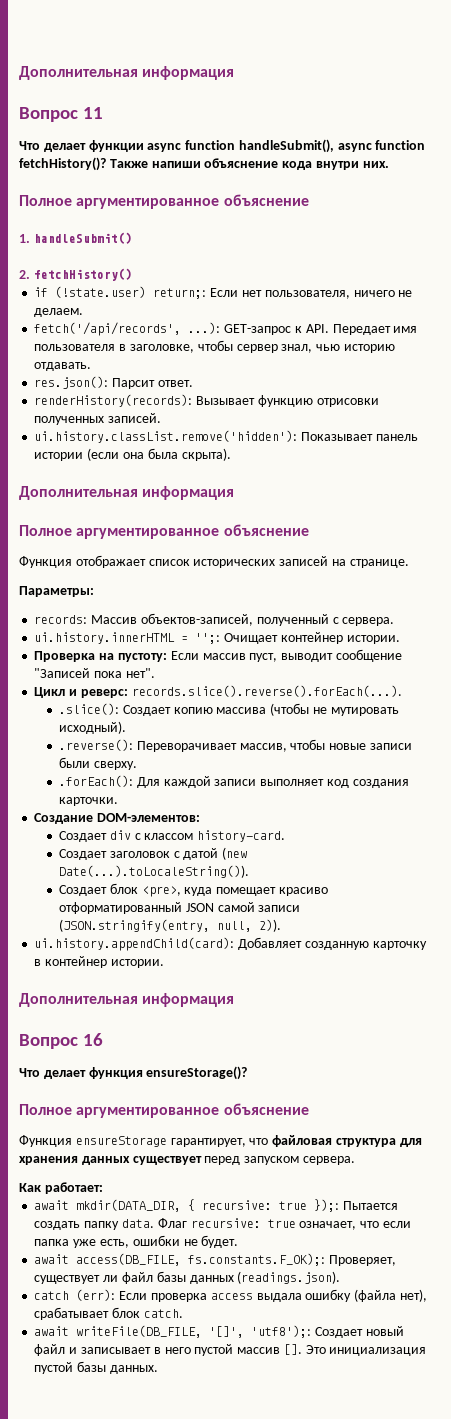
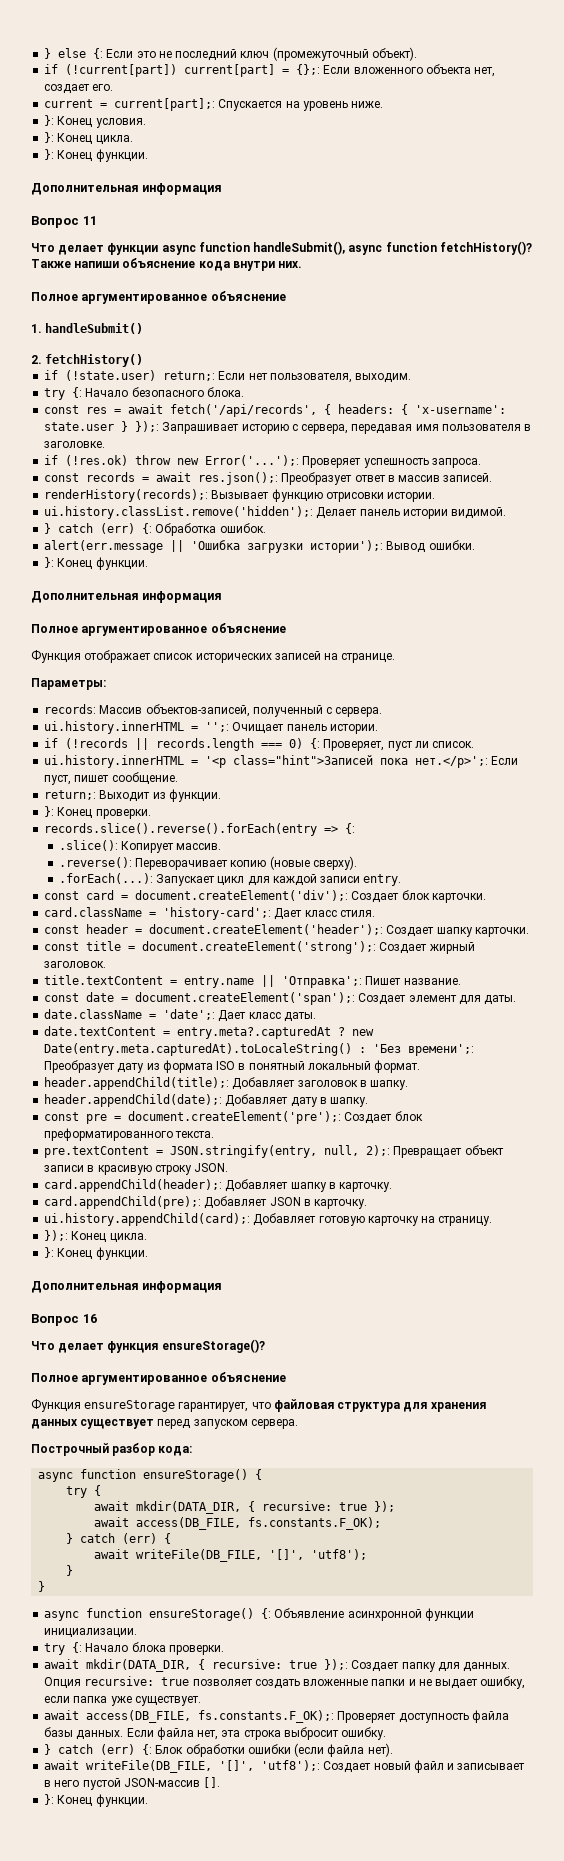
(19, 73) none -> [44,47,417,61] [44,64,496,77] [44,84,114,94] [44,98,384,111] [44,115,146,128] [44,132,133,145] [44,149,148,162] } else {: Если это не последний ключ (промежуточный объект). // if (!current[part]) current[part] = {};: Если вложенного объекта нет, создает его. // current = current[part];: Спускается на уровень ниже. // }: Конец условия. // }: Конец цикла. // }: Конец функции. //
[353,290,413,297] [34,308,84,317] [34,322,418,336] [34,340,395,353] [34,362,92,371] [34,376,193,389] [34,394,379,407] [34,413,162,425] [34,430,418,443] [34,448,231,461] ничего не делаем. // fetch('/api/records', ...): GET-запрос к API. Передает имя пользователя в заголовке, чтобы сервер знал, чью историю отдавать. // res.json(): Парсит ответ. // renderHistory(records): Вызывает функцию отрисовки полученных записей. // ui.history.classList.remove('hidden'): Показывает панель истории (если она была скрыта). -> [355,373,412,383] [44,387,244,400] [44,404,507,417] [44,421,532,434] [44,441,106,448] [44,455,481,468] [44,472,493,485] [44,489,436,502] [44,506,507,519] [44,523,266,536] [44,540,475,553] [44,557,148,570] выходим. // try {: Начало безопасного блока. // const res = await fetch('/api/records', { headers: { 'x-username': state.user } });: Запрашивает историю с сервера, передавая имя пользователя в заголовке. // if (!res.ok) throw new Error('...');: Проверяет успешность запроса. // const records = await res.json();: Преобразует ответ в массив записей. // renderHistory(records);: Вызывает функцию отрисовки истории. // ui.history.classList.remove('hidden');: Делает панель истории видимой. // } catch (err) {: Обработка ошибок. // alert(err.message || 'Ошибка загрузки истории');: Вывод ошибки. // }: Конец функции.
[280,632,400,644] [34,649,402,662] [34,668,155,678] [34,685,402,698] [59,703,399,716] [59,721,127,734] [59,739,413,752] [59,757,137,770] [59,775,409,788] [59,797,119,806] [34,813,201,824] [59,830,286,842] [59,847,248,860] [59,865,250,878] [59,883,329,897] [59,902,301,914] [59,919,282,932] [34,937,427,951] [34,956,164,968] контейнер истории. // Проверка на пустоту: Если массив пуст, выводит сообщение "Записей пока нет". // Цикл и реверс: records.slice().reverse().forEach(...). // .slice(): Создает копию массива (чтобы не мутировать исходный). // .reverse(): Переворачивает массив, чтобы новые записи были сверху. // .forEach(): Для каждой записи выполняет код создания карточки. // Создание DOM-элементов: // Создает div с классом history-card. // Создает заголовок с датой (new Date(...).toLocaleString()). // Создает блок <pre>, куда помещает красиво отформатированный JSON самой записи (JSON.stringify(entry, null, 2)). // ui.history.appendChild(card): Добавляет созданную карточку в контейнер истории. -> [286,724,378,734] [44,738,475,751] [44,755,519,768] [44,772,178,785] [44,789,221,802] [44,806,151,819] [44,823,356,836] [58,840,222,853] [58,856,357,870] [58,873,402,886] [44,890,486,903] [44,907,375,920] [44,924,529,937] [44,941,475,954] [44,961,107,968] [44,975,461,988] [44,992,517,1005] [44,1009,316,1022] [44,1026,375,1039] [44,1043,475,1056] [44,1060,421,1073] [44,1077,409,1090] [44,1094,369,1107] [44,1111,423,1124] [44,1128,215,1141] [44,1145,504,1158] [44,1163,229,1175] [44,1179,393,1192] [44,1196,368,1209] [44,1213,493,1226] [44,1230,147,1243] [44,1247,148,1260] панель истории. // if (!records || records.length === 0) {: Проверяет, пуст ли список. // ui.history.innerHTML = '<p class="hint">Записей пока нет.</p>';: Если пуст, пишет сообщение. // return;: Выходит из функции. // }: Конец проверки. // records.slice().reverse().forEach(entry => {: // .slice(): Копирует массив. // .reverse(): Переворачивает копию (новые сверху). // .forEach(...): Запускает цикл для каждой записи entry. // const card = document.createElement('div');: Создает блок карточки. // card.className = 'history-card';: Дает класс стиля. // const header = document.createElement('header');: Создает шапку карточки. // const title = document.createElement('strong');: Создает жирный заголовок. // title.textContent = entry.name || 'Отправка';: Пишет название. // const date = document.createElement('span');: Создает элемент для даты. // date.className = 'date';: Дает класс даты. // date.textContent = entry.meta?.capturedAt ? new Date(entry.meta.capturedAt).toLocaleString() : 'Без времени';: Преобразует дату из формата ISO в понятный локальный формат. // header.appendChild(title);: Добавляет заголовок в шапку. // header.appendChild(date);: Добавляет дату в шапку. // const pre = document.createElement('pre');: Создает блок преформатированного текста. // pre.textContent = JSON.stringify(entry, null, 2);: Превращает объект записи в красивую строку JSON. // card.appendChild(header);: Добавляет шапку в карточку. // card.appendChild(pre);: Добавляет JSON в карточку. // ui.history.appendChild(card);: Добавляет готовую карточку на страницу. // });: Конец цикла. // }: Конец функции.
[19,1182,103,1194] Как работает: -> [31,1443,193,1456] [38,1469,263,1482] [66,1485,102,1498] [94,1501,396,1514] [94,1517,382,1530] [66,1533,172,1544] [94,1549,368,1562] [66,1565,74,1576] [38,1581,46,1592] [44,1608,474,1621] [44,1628,138,1638] [44,1642,224,1655] Построчный разбор кода: // async function ensureStorage() { // try { // await mkdir(DATA_DIR, { recursive: true }); // await access(DB_FILE, fs.constants.F_OK); // } catch (err) { // await writeFile(DB_FILE, '[]', 'utf8'); // } // } // async function ensureStorage() {: Объявление асинхронной функции инициализации. // try {: Начало блока проверки.
[343,1201,399,1210] [34,1218,411,1230] [34,1235,239,1248] [34,1253,397,1266] [34,1271,341,1284] [34,1289,427,1302] [34,1307,183,1320] Пытается создать папку data. Флаг recursive: true означает, что если папка уже есть, ошибки не будет. // await access(DB_FILE, fs.constants.F_OK);: Проверяет, существует ли файл базы данных (readings.json). // catch (err): Если проверка access выдала ошибку (файла нет), срабатывает блок catch. -> [351,1660,511,1672] [44,1676,526,1689] [44,1696,201,1706] [44,1710,509,1723] [44,1727,387,1740] [44,1743,393,1757] Создает папку для данных. Опция recursive: true позволяет создать вложенные папки и не выдает ошибку, если папка уже существует. // await access(DB_FILE, fs.constants.F_OK);: Проверяет доступность файла базы данных. Если файла нет, эта строка выбросит ошибку. // } catch (err) {: Блок обработки ошибки (если файла нет).
[237,1347,281,1354] массив -> [123,1778,200,1787] JSON-массив
[305,1345,427,1356] [34,1361,158,1374] Это инициализация пустой базы данных. -> [44,1794,148,1807] // }: Конец функции.

